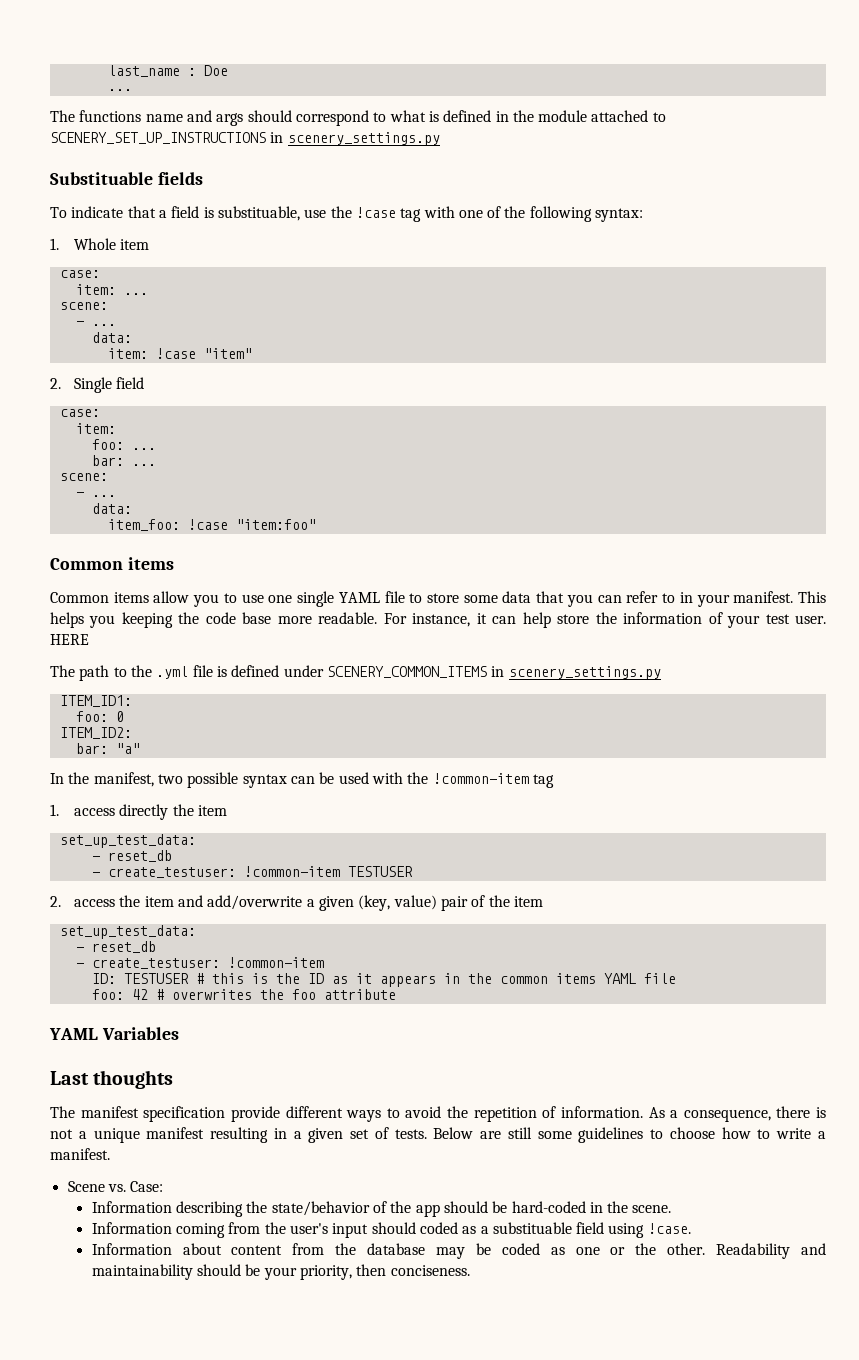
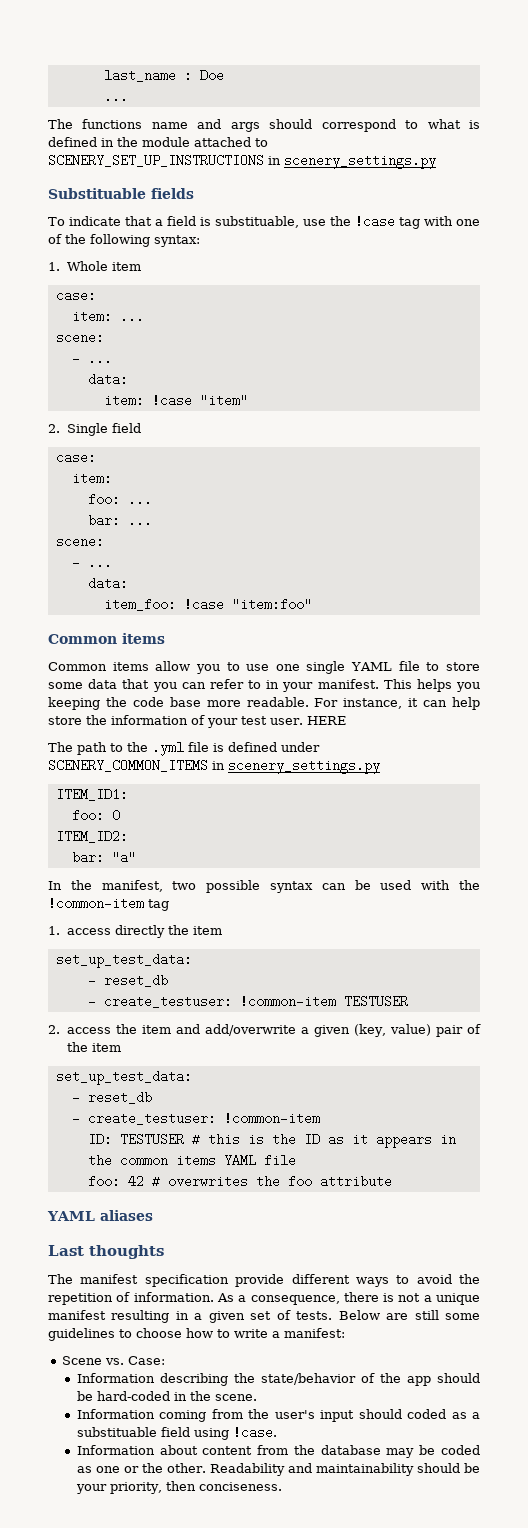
[101,1027,179,1040] Variables -> [100,1210,153,1221] aliases
[50,1148,110,1160] manifest. -> [284,1328,345,1338] manifest:

